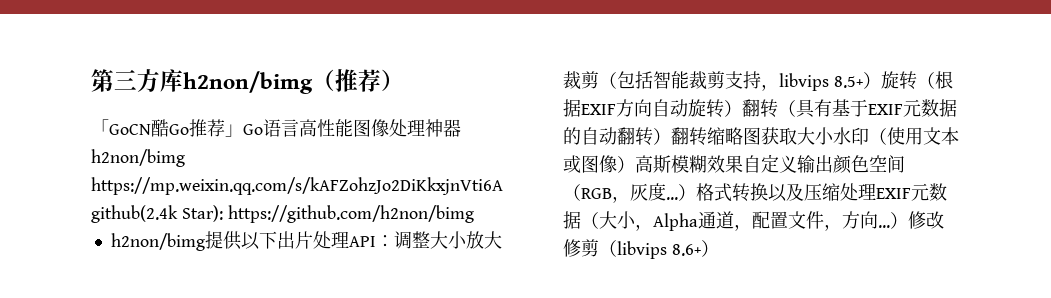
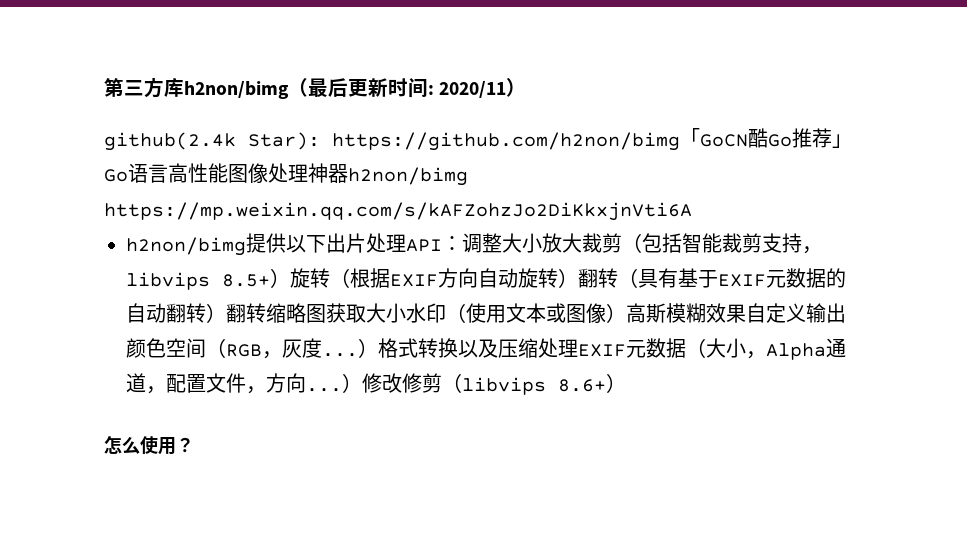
[335,69,404,92] 推荐） // -> [308,78,527,98] [104,132,680,151] 最后更新时间: 2020/11） // github(2.4k Star): https://github.com/h2non/bimg
[91,205,474,223] github(2.4k Star): https://github.com/h2non/bimg -> (692, 211) none
(719, 248) none -> [104,436,194,455] // 怎么使用？

